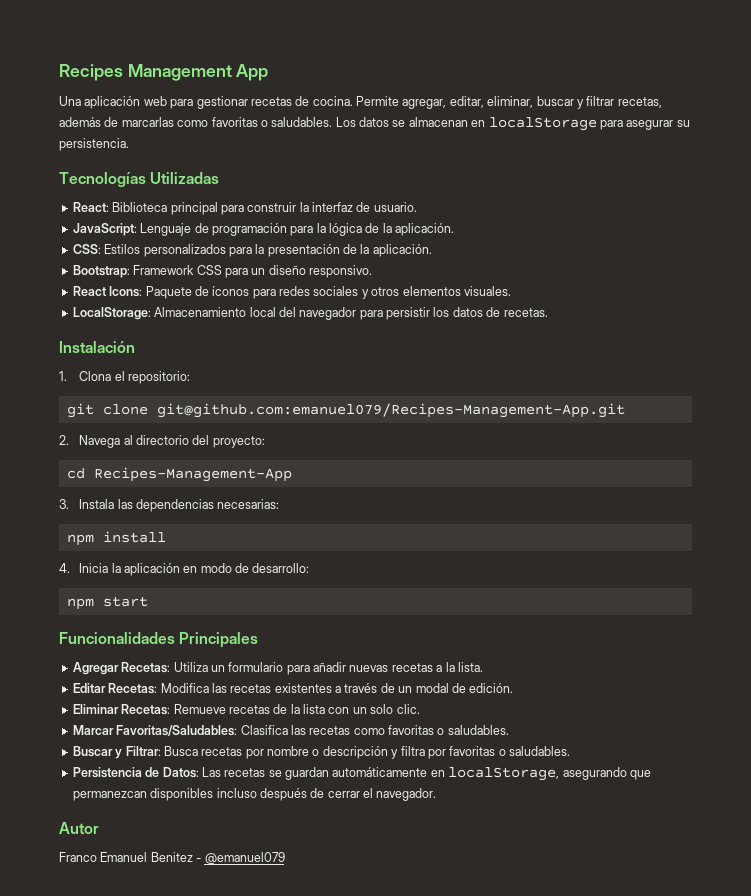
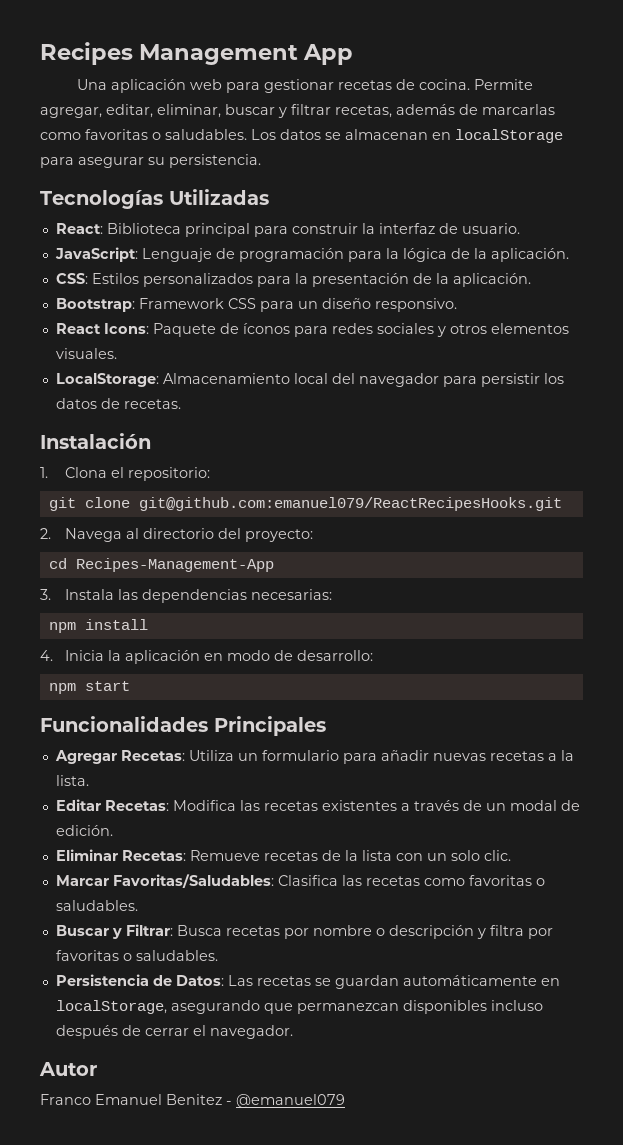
[156,403,625,418] git@github.com:emanuel079/Recipes-Management-App.git -> [138,497,562,511] git@github.com:emanuel079/ReactRecipesHooks.git

